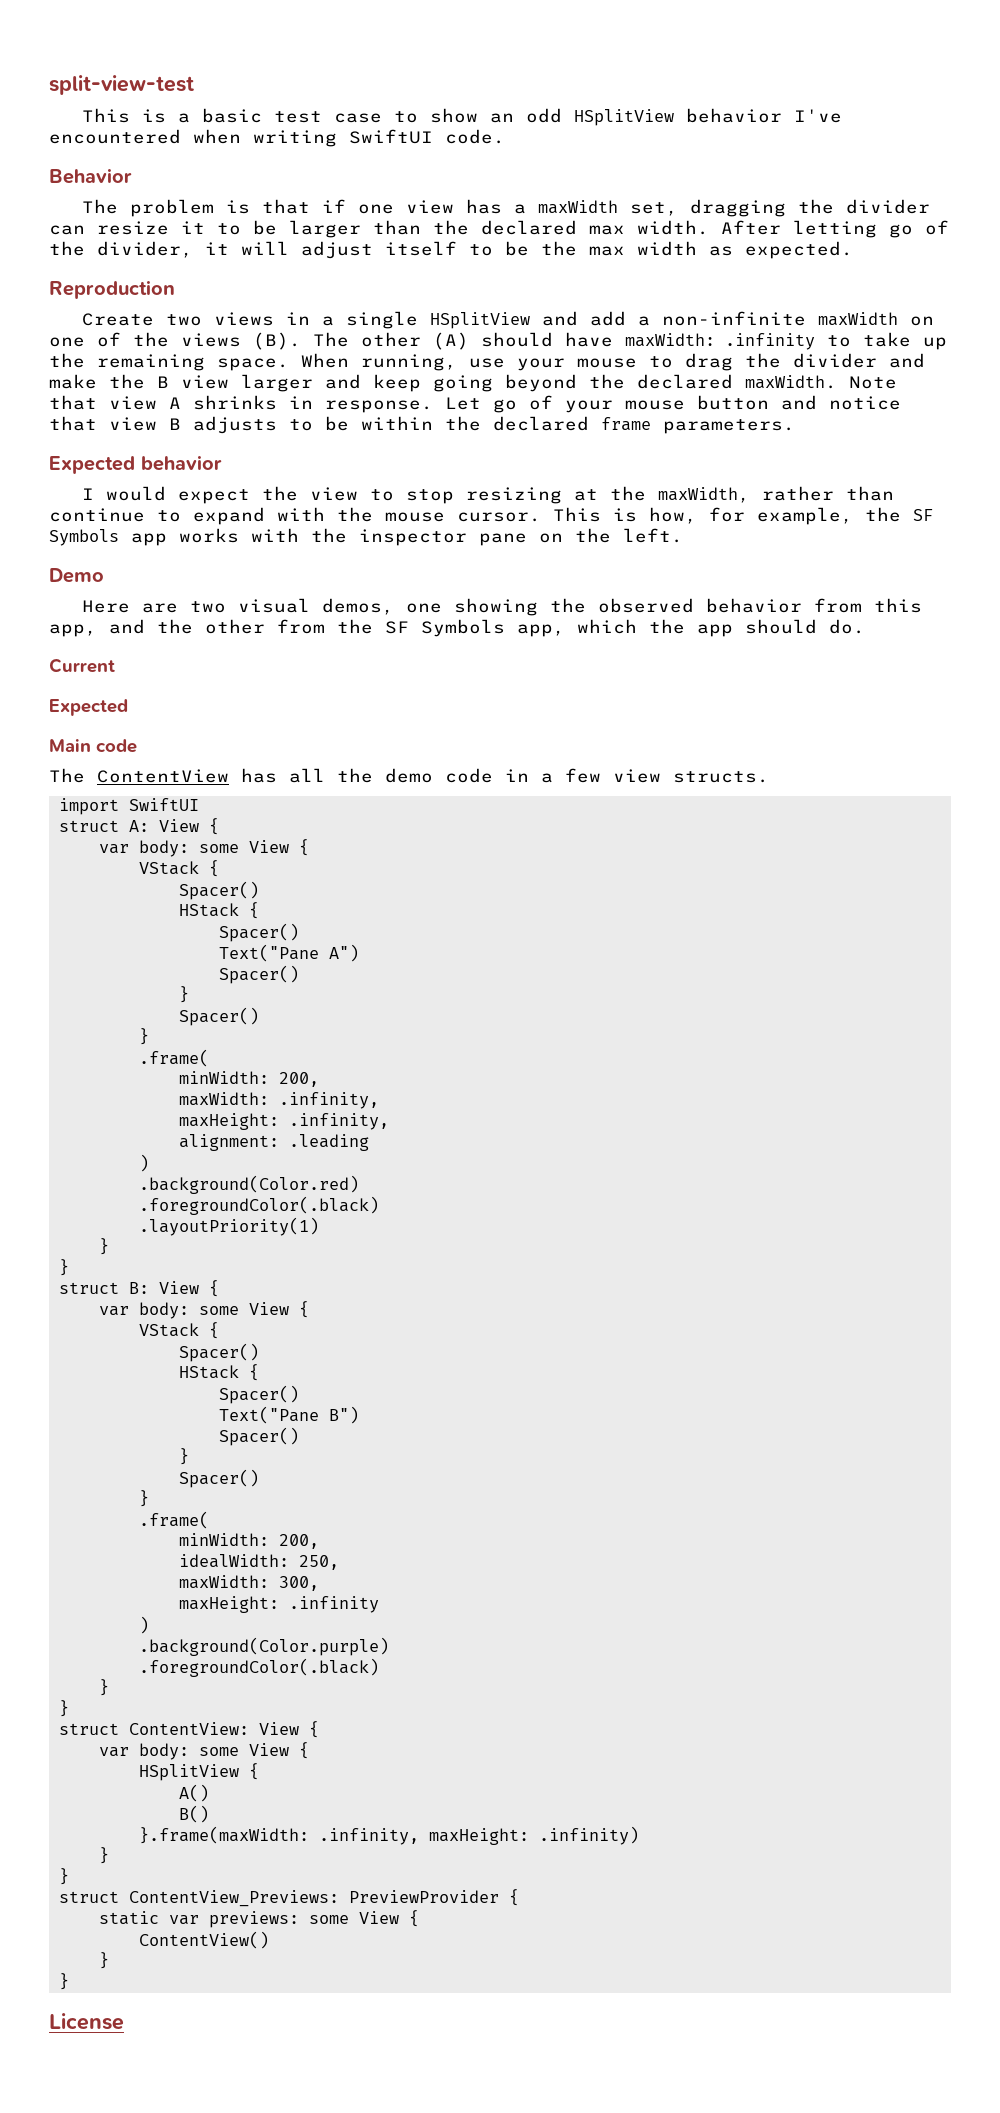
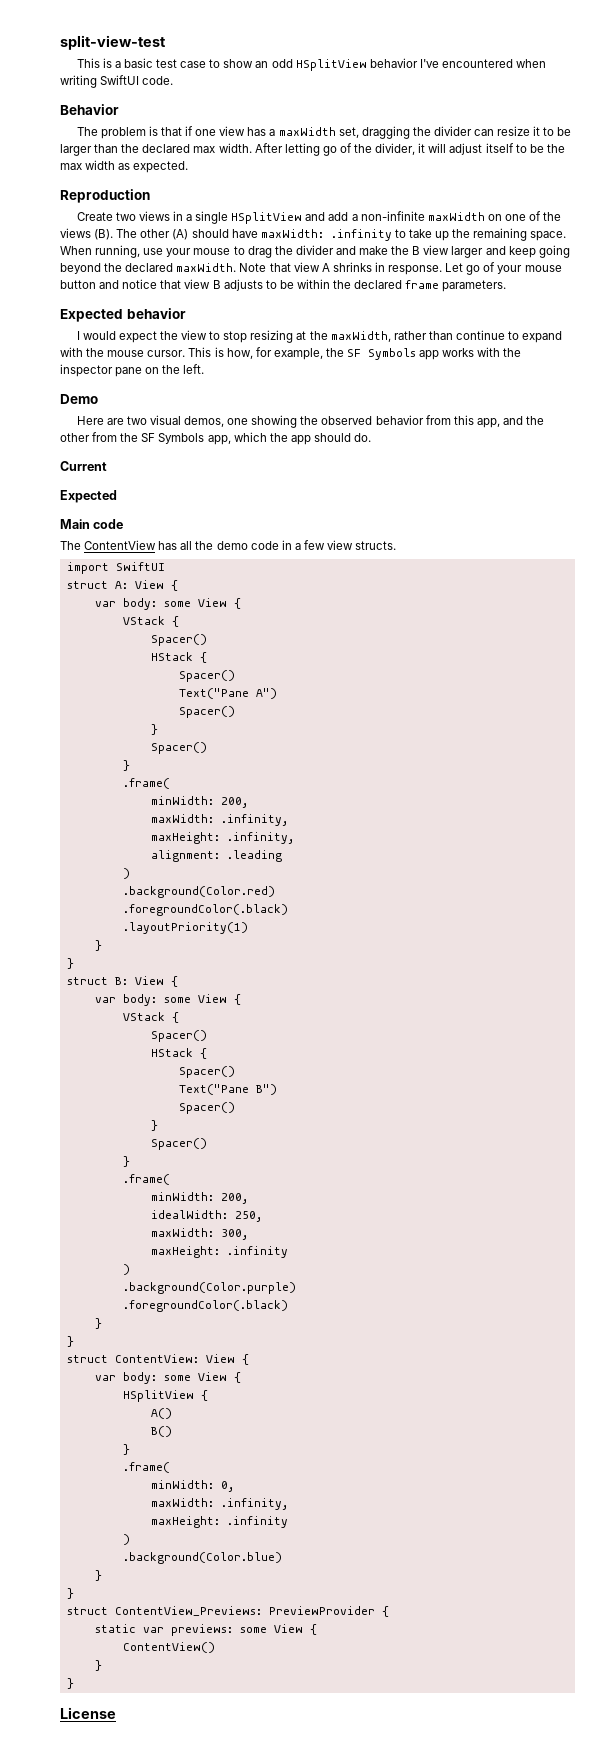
[138,1826,639,1845] }.frame(maxWidth: .infinity, maxHeight: .infinity) -> [122,1444,130,1455] [122,1462,170,1473] [150,1480,234,1492] [150,1498,288,1510] [150,1516,288,1528] [122,1534,130,1545] [122,1552,282,1564] } // .frame( // minWidth: 0, // maxWidth: .infinity, // maxHeight: .infinity // ) // .background(Color.blue)

